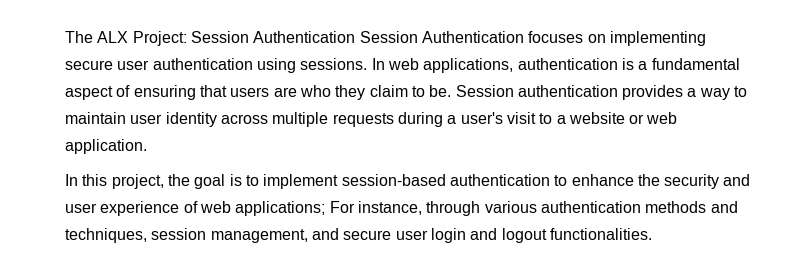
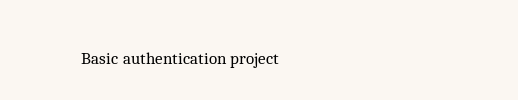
[65,31,706,46] [65,58,740,73] [65,85,748,100] [65,112,678,127] [65,139,147,154] [65,174,751,189] [65,201,738,216] [65,228,652,243] The ALX Project: Session Authentication Session Authentication focuses on implementing secure user authentication using sessions. In web applications, authentication is a fundamental aspect of ensuring that users are who they claim to be. Session authentication provides a way to maintain user identity across multiple requests during a user's visit to a website or web application. // In this project, the goal is to implement session-based authentication to enhance the security and user experience of web applications; For instance, through various authentication methods and techniques, session management, and secure user login and logout functionalities. -> [81,52,280,68] Basic authentication project

